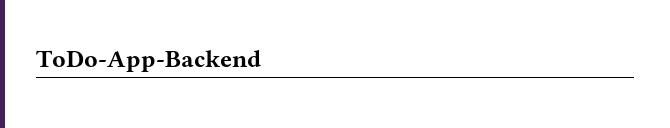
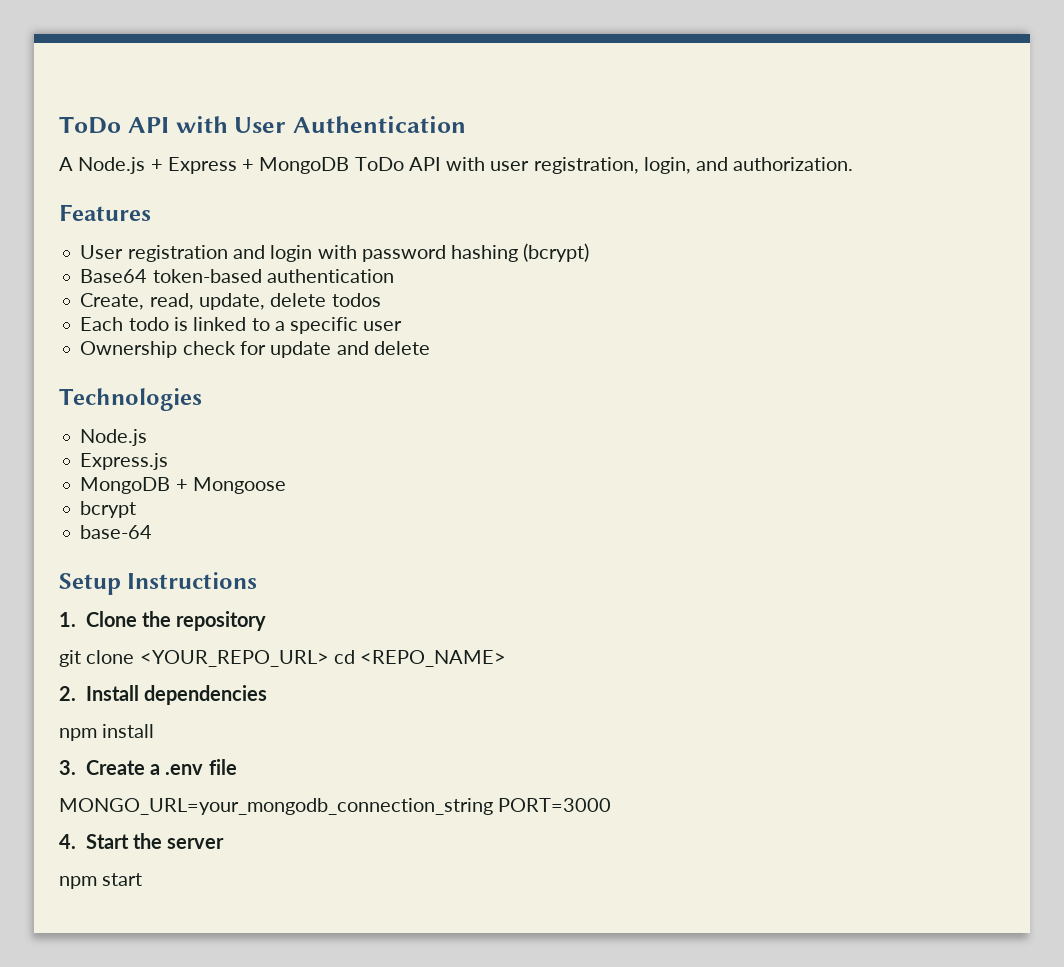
[36,50,261,72] ToDo-App-Backend -> [59,116,466,134] [59,157,854,174] [59,204,151,221] [80,243,590,262] [80,269,394,283] [80,293,381,310] [80,317,403,334] [80,341,430,358] [59,388,202,411] [80,429,148,446] [80,453,169,470] [80,477,286,494] [80,501,137,518] [80,525,153,539] [59,572,258,595] [59,611,267,631] [59,650,507,667] [59,685,268,705] [59,724,155,741] [59,759,237,775] [59,798,612,815] [59,833,225,849] [59,873,143,889] ToDo API with User Authentication // A Node.js + Express + MongoDB ToDo API with user registration, login, and authorization. // Features // User registration and login with password hashing (bcrypt) // Base64 token-based authentication // Create, read, update, delete todos // Each todo is linked to a specific user // Ownership check for update and delete // Technologies // Node.js // Express.js // MongoDB + Mongoose // bcrypt // base-64 // Setup Instructions // 1. Clone the repository // git clone <YOUR_REPO_URL> cd <REPO_NAME> // 2. Install dependencies // npm install // 3. Create a .env file // MONGO_URL=your_mongodb_connection_string PORT=3000 // 4. Start the server // npm start

